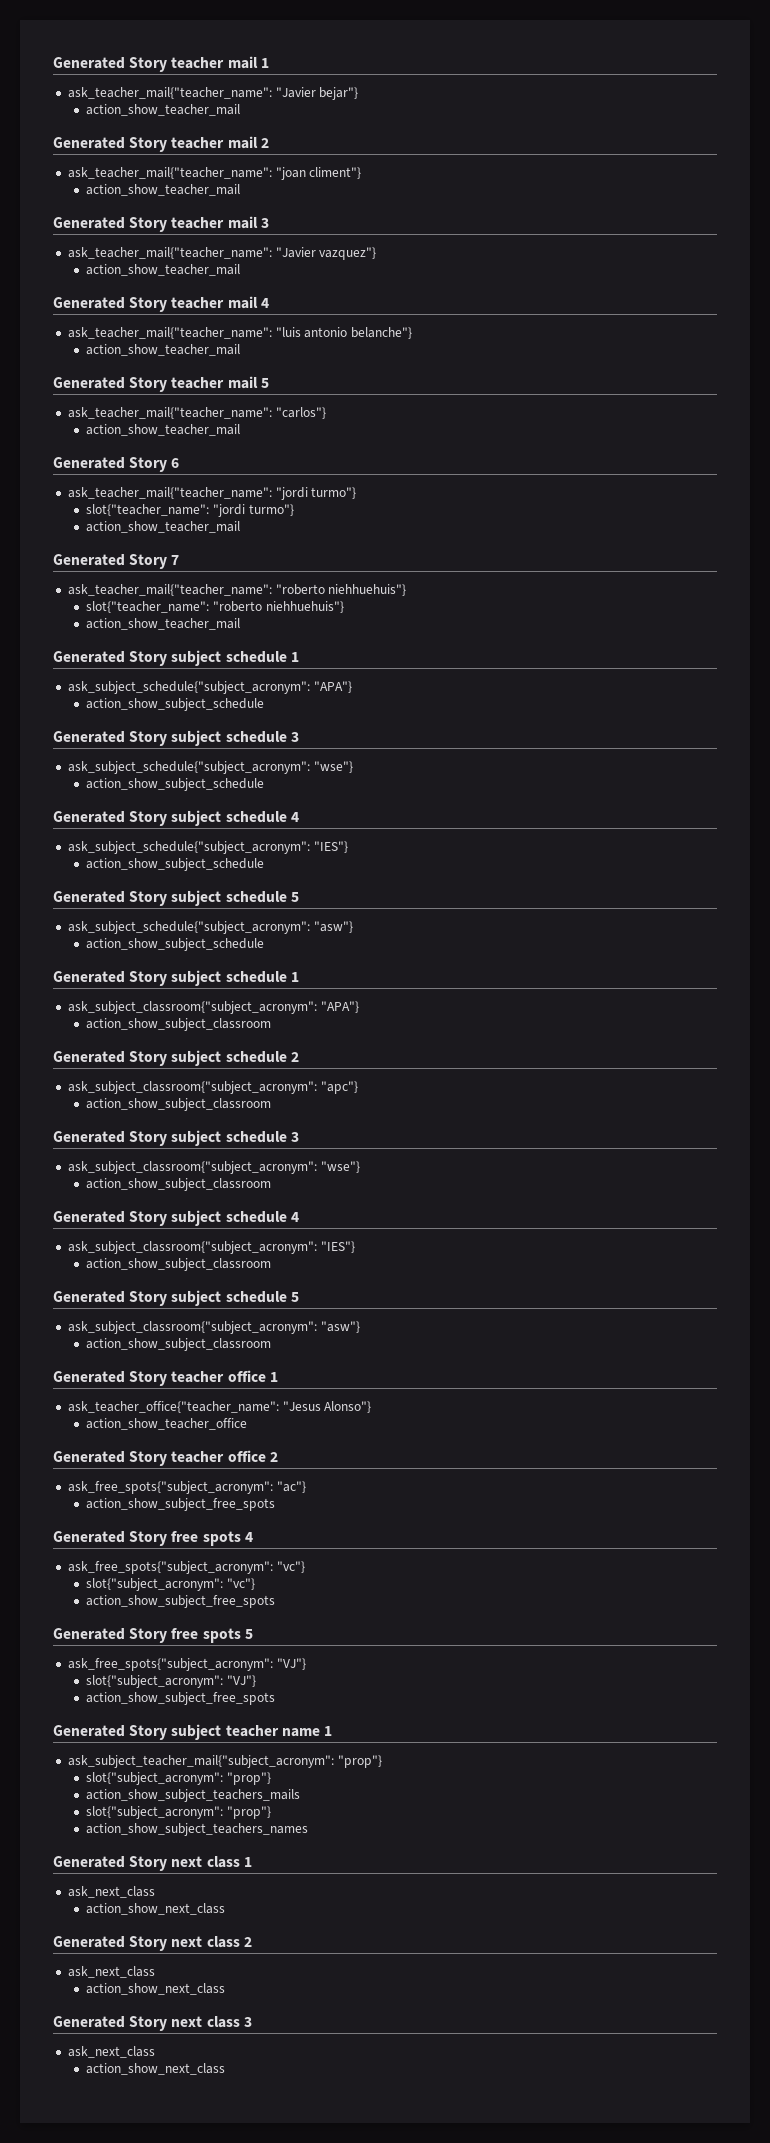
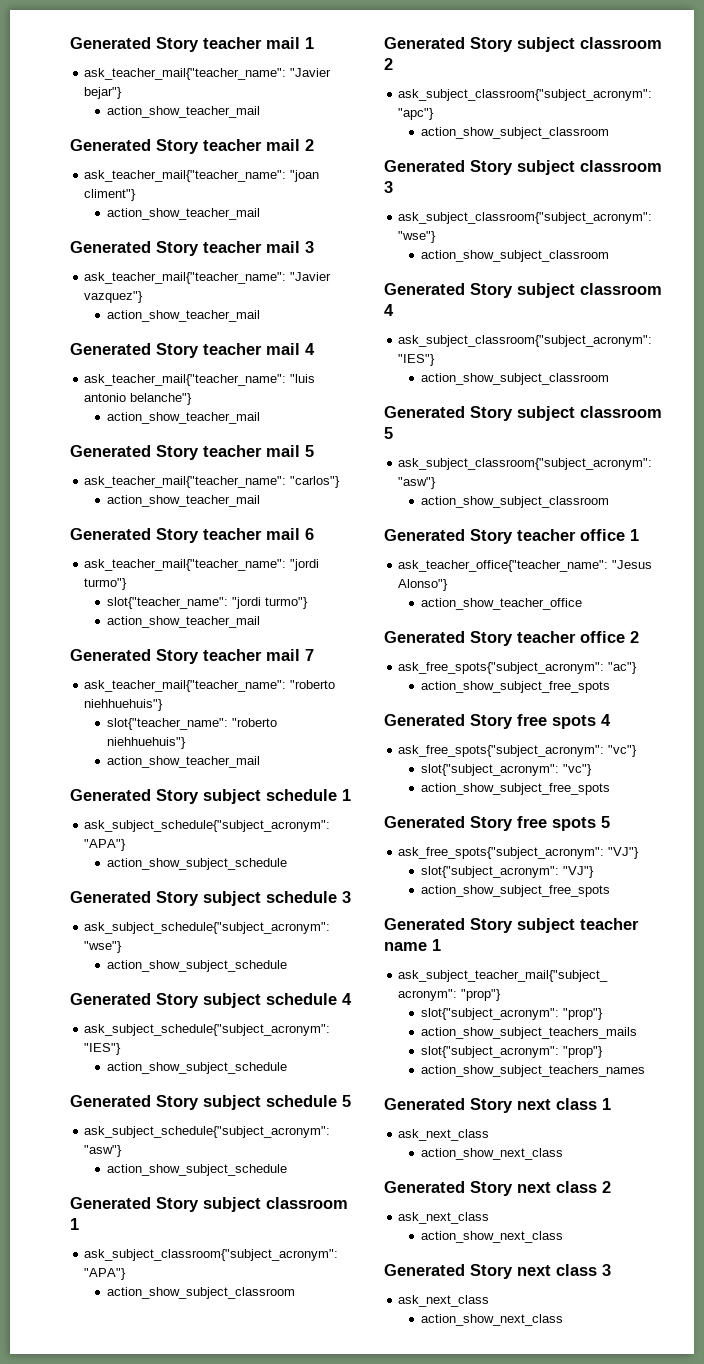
(168, 464) none -> [203,528,300,540] teacher mail
(168, 561) none -> [203,649,300,661] teacher mail
[225,971,287,983] schedule -> [266,1197,348,1209] classroom
[225,1051,287,1063] schedule -> [580,37,662,49] classroom
[225,1131,287,1143] schedule -> [580,160,662,172] classroom
[225,1211,287,1223] schedule -> [580,283,662,295] classroom
[225,1291,287,1303] schedule -> [580,406,662,418] classroom

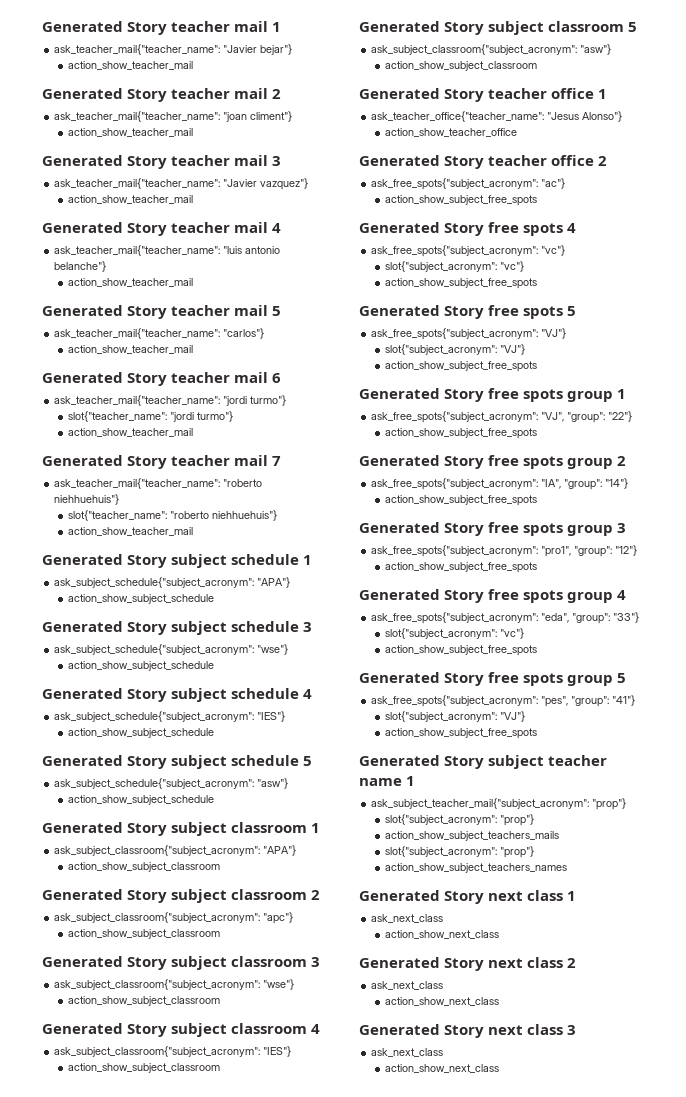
(611, 891) none -> [359,388,627,402] [371,411,633,423] [384,428,537,439] [359,455,627,469] [371,478,629,490] [384,495,537,506] [359,522,627,536] [371,545,638,557] [384,562,537,573] [359,589,627,603] [371,612,640,624] [384,628,524,639] [384,645,537,656] [359,672,627,686] [371,695,636,707] [384,711,525,722] [384,728,537,739] // Generated Story free spots group 1 // ask_free_spots{"subject_acronym": "VJ", "group": "22"} // action_show_subject_free_spots // Generated Story free spots group 2 // ask_free_spots{"subject_acronym": "IA", "group": "14"} // action_show_subject_free_spots // Generated Story free spots group 3 // ask_free_spots{"subject_acronym": "pro1", "group": "12"} // action_show_subject_free_spots // Generated Story free spots group 4 // ask_free_spots{"subject_acronym": "eda", "group": "33"} // slot{"subject_acronym": "vc"} // action_show_subject_free_spots // Generated Story free spots group 5 // ask_free_spots{"subject_acronym": "pes", "group": "41"} // slot{"subject_acronym": "VJ"} // action_show_subject_free_spots

